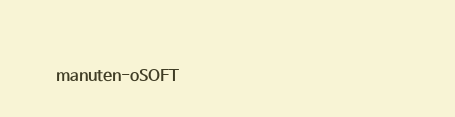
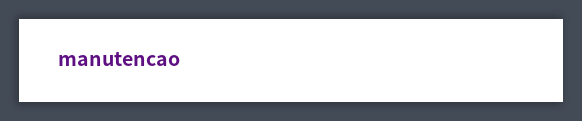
[56,69,179,82] manuten-oSOFT -> [58,52,180,66] manutencao

